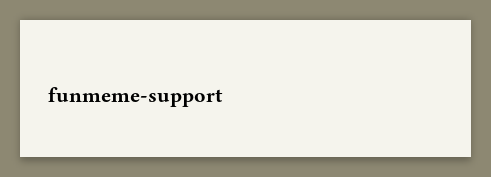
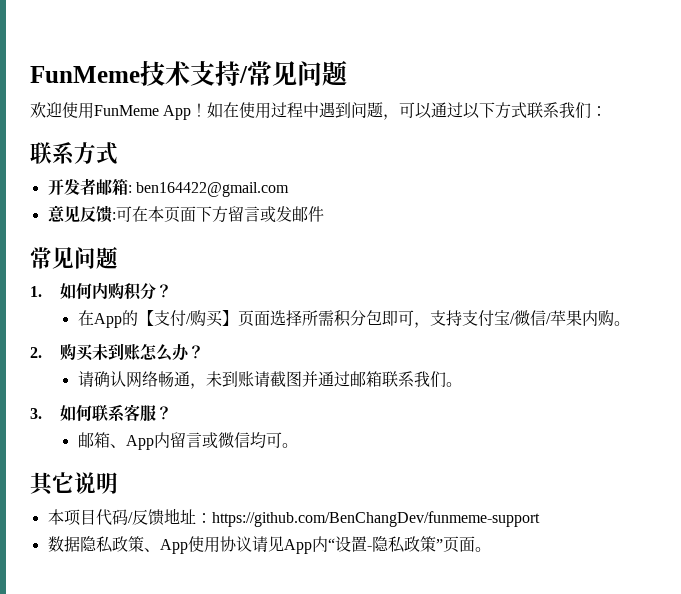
[48,87,223,107] funmeme-support -> [30,60,347,86] [30,102,608,120] [30,142,118,165] [47,178,289,197] [47,205,324,223] [30,246,118,269] [30,282,173,301] [77,310,630,328] [30,343,205,361] [77,371,462,389] [30,404,173,422] [77,432,298,450] [30,472,118,496] [47,508,540,527] [47,536,491,554] FunMeme技术支持/常见问题 // 欢迎使用FunMeme App！如在使用过程中遇到问题，可以通过以下方式联系我们： // 联系方式 // 开发者邮箱: ben164422@gmail.com // 意见反馈:可在本页面下方留言或发邮件 // 常见问题 // 1.如何内购积分？ // 在App的【支付/购买】页面选择所需积分包即可，支持支付宝/微信/苹果内购。 // 2.购买未到账怎么办？ // 请确认网络畅通，未到账请截图并通过邮箱联系我们。 // 3.如何联系客服？ // 邮箱、App内留言或微信均可。 // 其它说明 // 本项目代码/反馈地址：https://github.com/BenChangDev/funmeme-support // 数据隐私政策、App使用协议请见App内“设置-隐私政策”页面。

